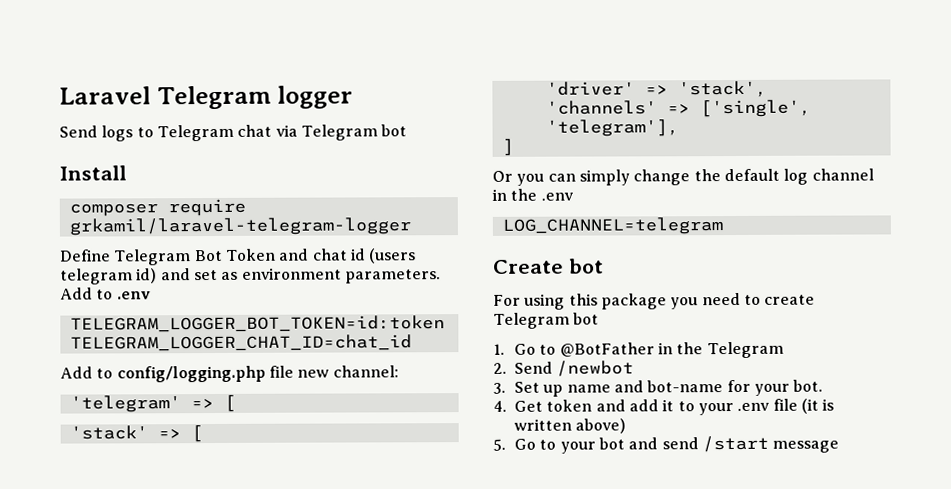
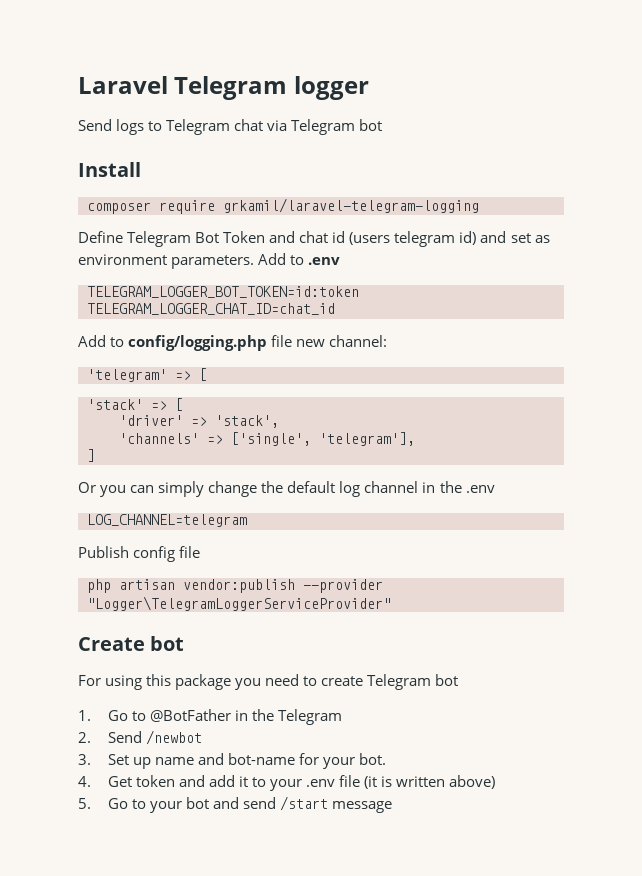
[68,217,411,236] grkamil/laravel-telegram-logger -> [223,198,479,213] grkamil/laravel-telegram-logging
(723, 226) none -> [78,546,201,562] [87,579,383,593] [87,596,391,611] // Publish config file // php artisan vendor:publish --provider "Logger\TelegramLoggerServiceProvider"

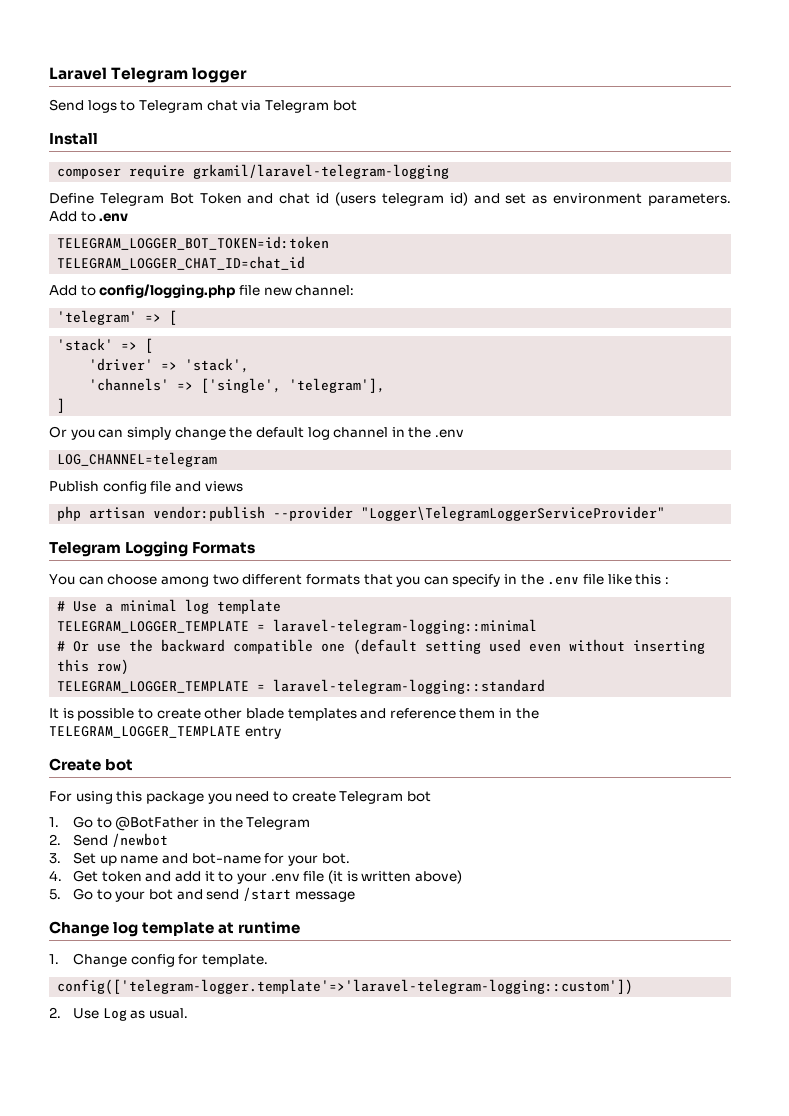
(201, 552) none -> [174,481,243,492] and views
(391, 603) none -> [49,541,256,557] [49,574,669,587] [57,599,282,614] [57,619,538,634] [57,639,706,655] [57,659,130,675] [57,679,546,694] [49,708,539,721] [49,726,281,739] // Telegram Logging Formats // You can choose among two different formats that you can specify in the .env file like this : // # Use a minimal log template // TELEGRAM_LOGGER_TEMPLATE = laravel-telegram-logging::minimal // # Or use the backward compatible one (default setting used even without inserting this row) // TELEGRAM_LOGGER_TEMPLATE = laravel-telegram-logging::standard // It is possible to create other blade templates and reference them in the TELEGRAM_LOGGER_TEMPLATE entry
(393, 807) none -> [49,921,301,937] [49,953,268,967] [57,979,634,995] [49,1007,188,1021] // Change log template at runtime // 1. Change config for template. // config(['telegram-logger.template'=>'laravel-telegram-logging::custom']) // 2. Use Log as usual.

